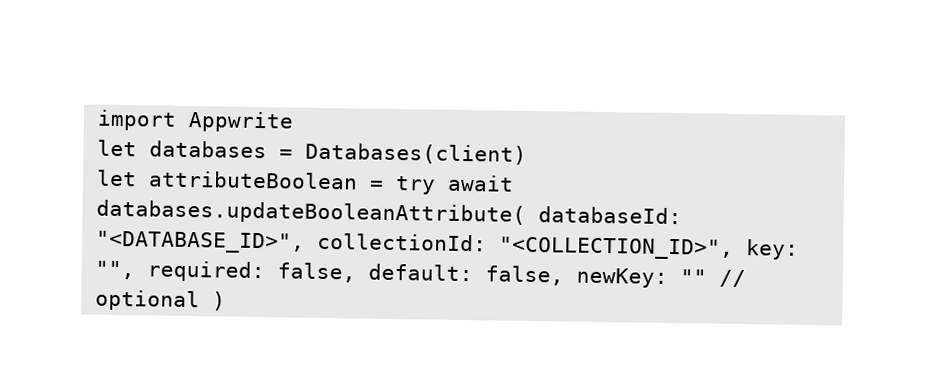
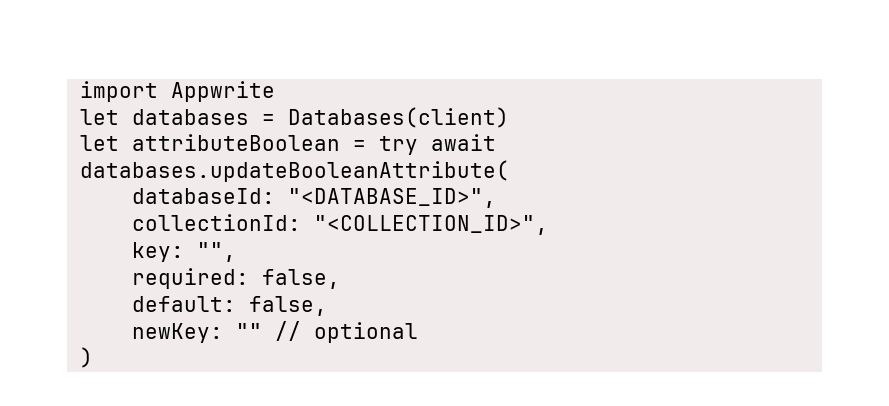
(527, 212) none -> (509, 171) //
(306, 242) none -> (496, 198) //
(735, 248) none -> (548, 225) //
(136, 270) none -> (236, 252) //
(357, 272) none -> (340, 279) //
(565, 275) none -> (327, 306) //
(201, 300) none -> (418, 332) //

